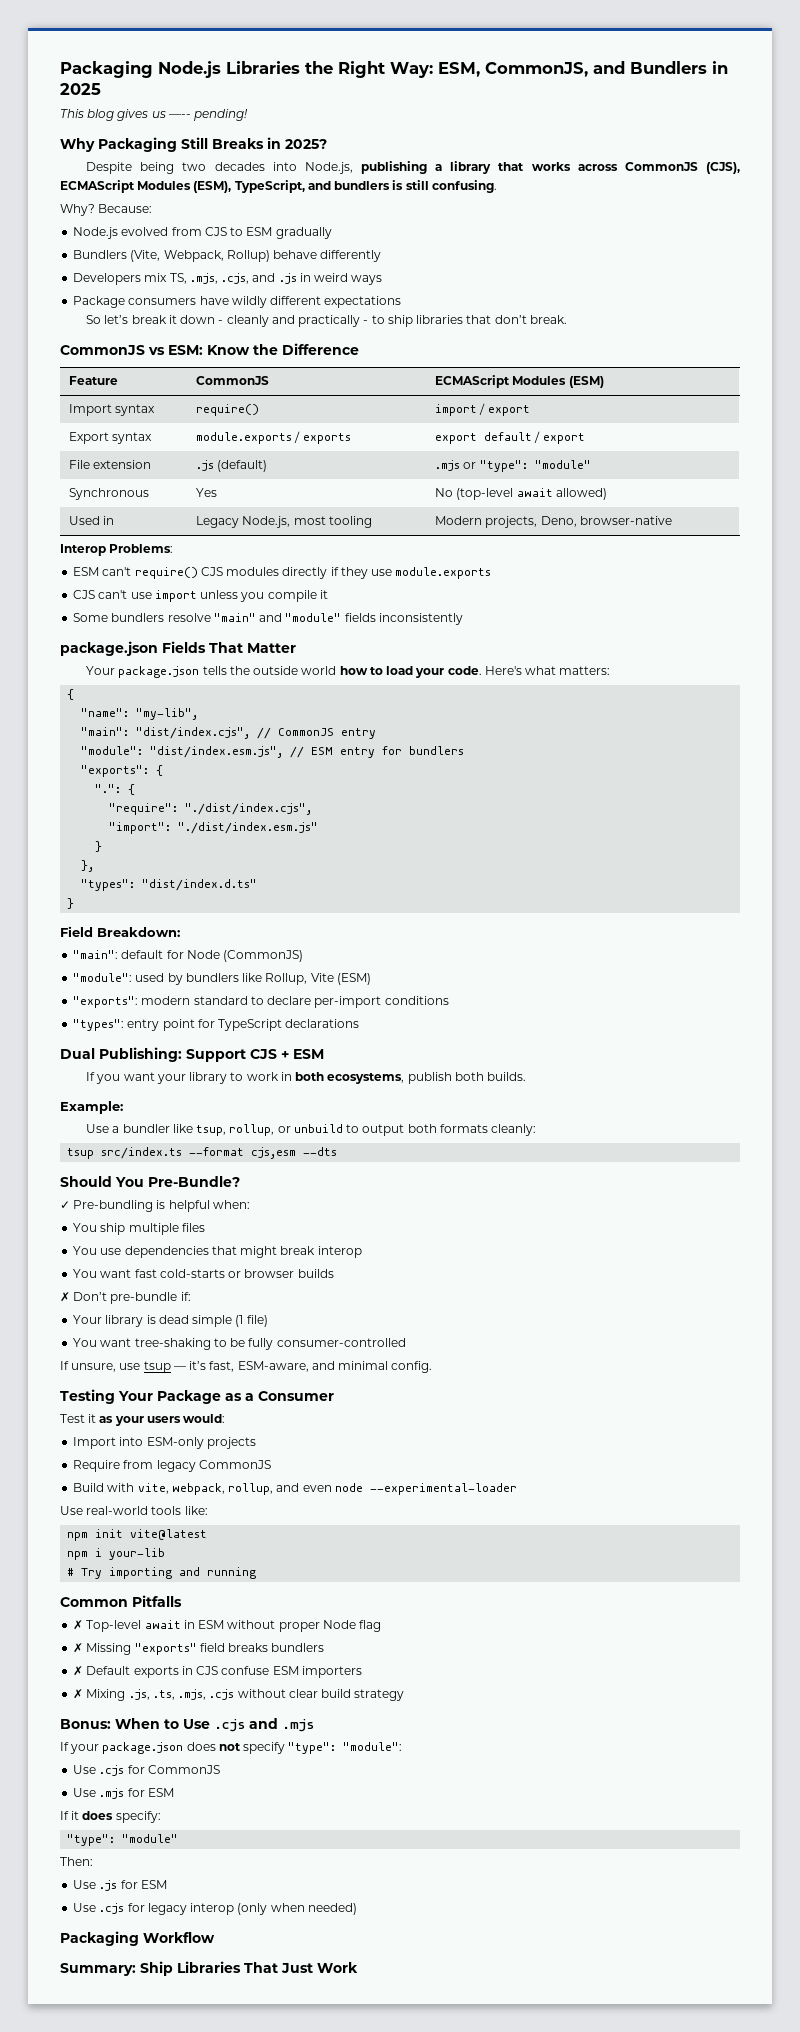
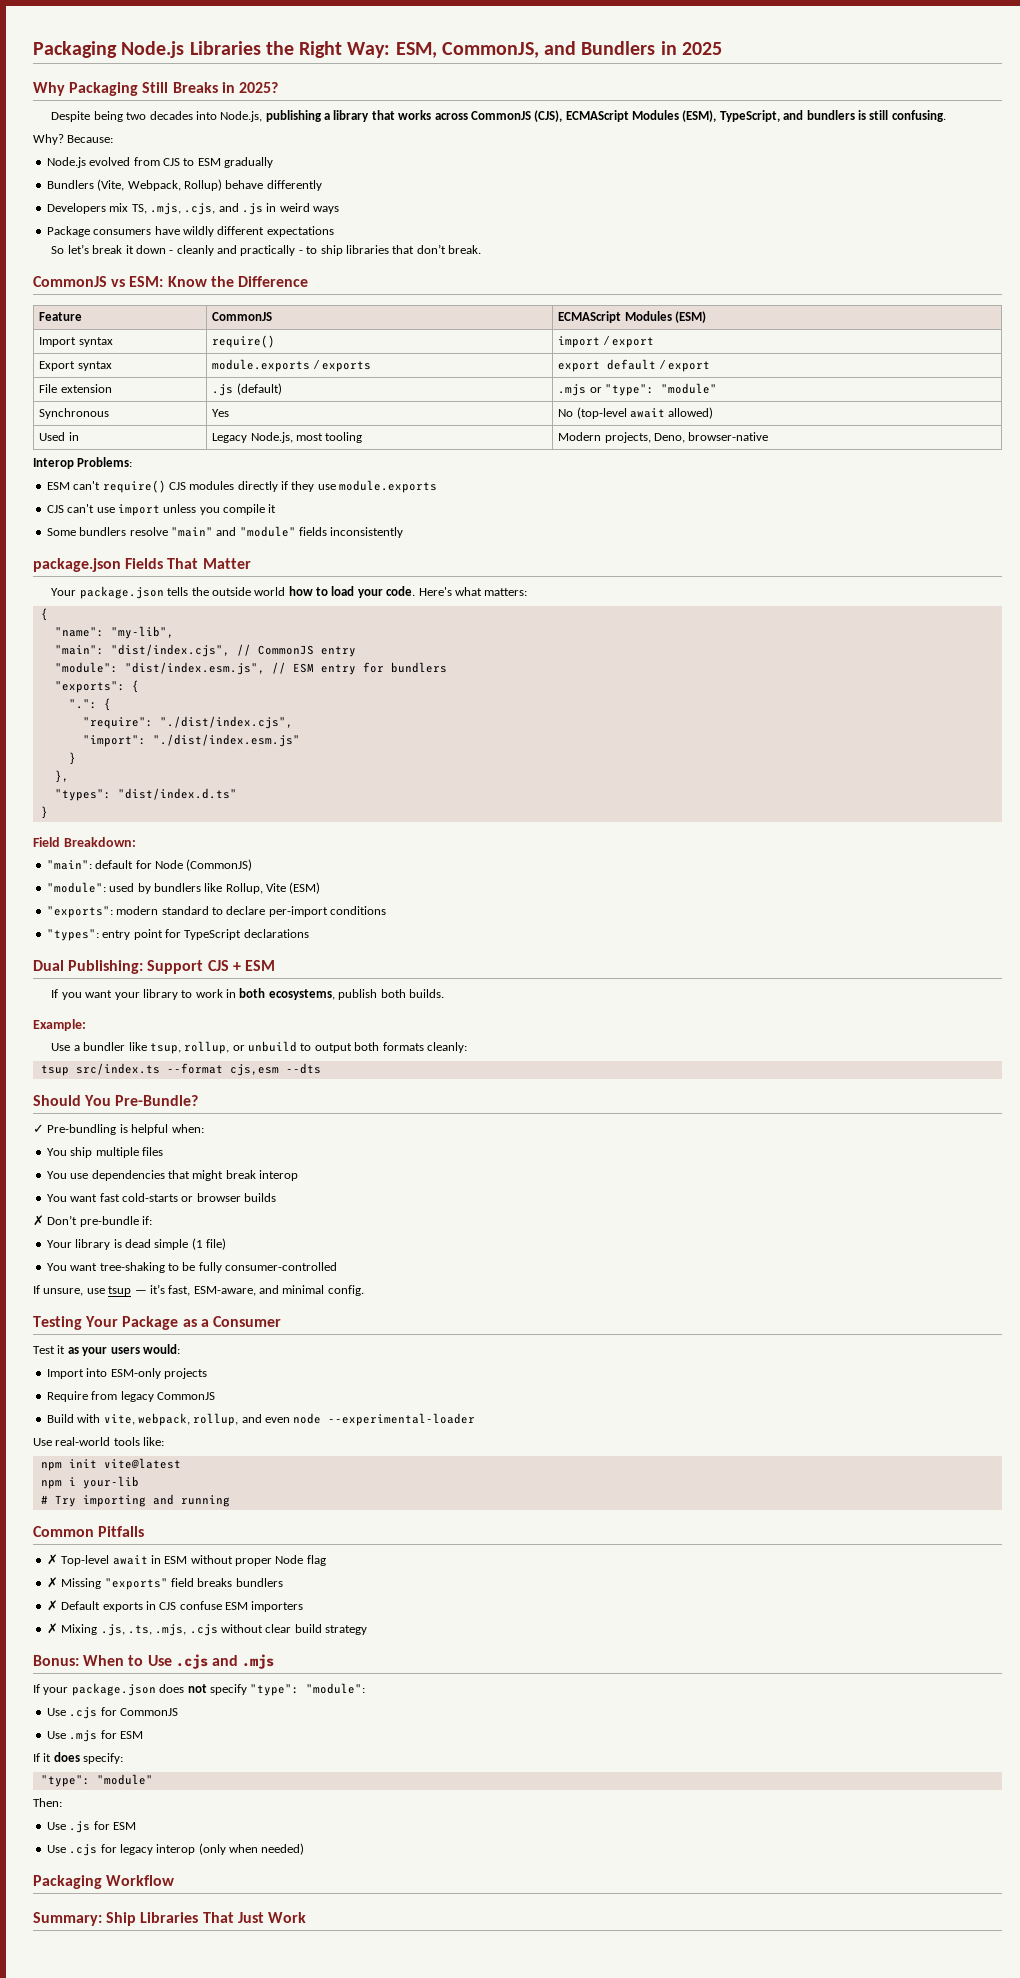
[60,109,249,121] // This blog gives us —-- pending! -> (722, 48) none

